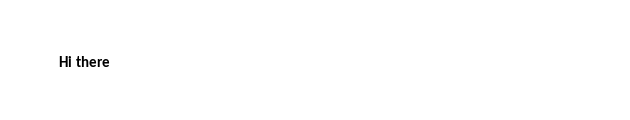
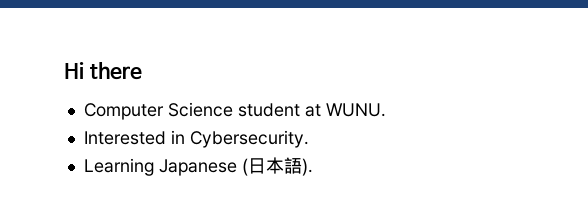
(111, 61) none -> [83,102,386,120] [83,130,309,148] [83,157,313,176] // Computer Science student at WUNU. // Interested in Cybersecurity. // Learning Japanese (日本語).

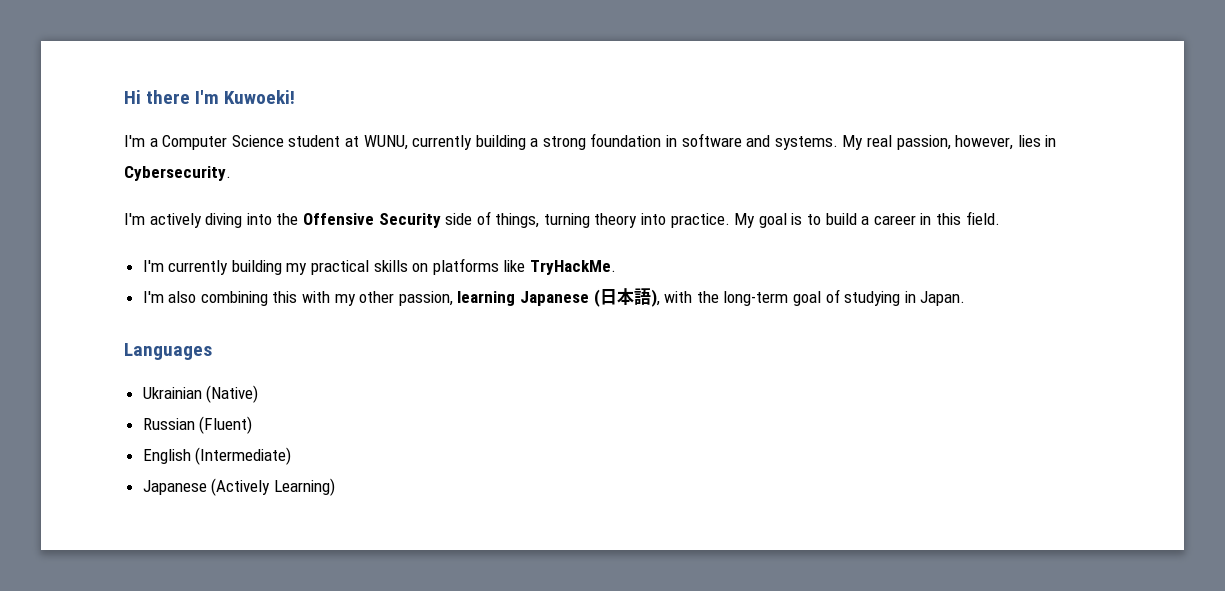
[83,102,386,120] [83,130,309,148] [83,157,313,176] // Computer Science student at WUNU. // Interested in Cybersecurity. // Learning Japanese (日本語). -> [195,90,296,104] [124,133,1057,150] [124,166,231,181] [124,211,1000,228] [142,258,617,275] [142,288,966,307] [124,343,212,360] [142,385,259,403] [142,416,253,434] [142,447,292,465] [142,478,335,496] I'm Kuwoeki! // I'm a Computer Science student at WUNU, currently building a strong foundation in software and systems. My real passion, however, lies in Cybersecurity. // I'm actively diving into the Offensive Security side of things, turning theory into practice. My goal is to build a career in this field. // I'm currently building my practical skills on platforms like TryHackMe. // I'm also combining this with my other passion, learning Japanese (日本語), with the long-term goal of studying in Japan. // Languages // Ukrainian (Native) // Russian (Fluent) // English (Intermediate) // Japanese (Actively Learning)

